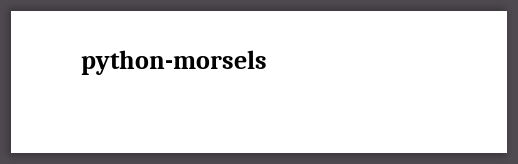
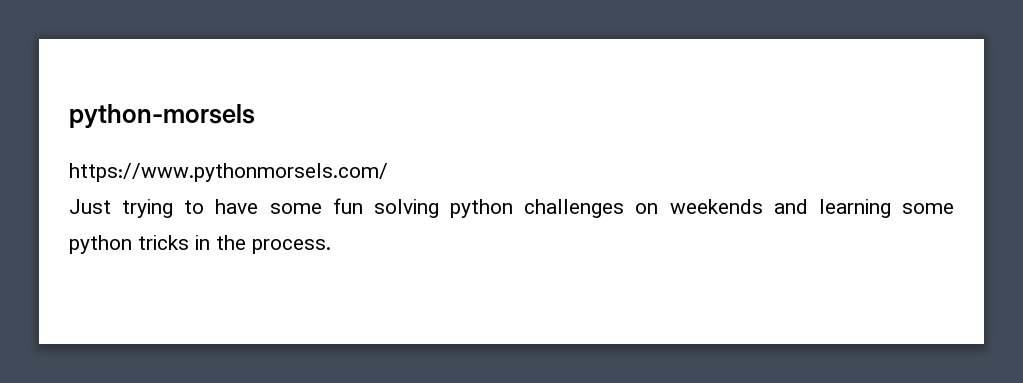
(267, 62) none -> [69,163,388,182] [69,198,955,218] [69,235,331,254] // https://www.pythonmorsels.com/ // Just trying to have some fun solving python challenges on weekends and learning some python tricks in the process.

